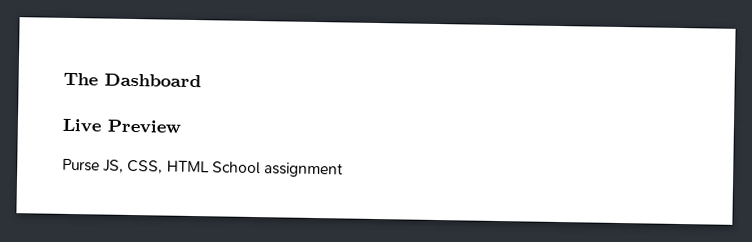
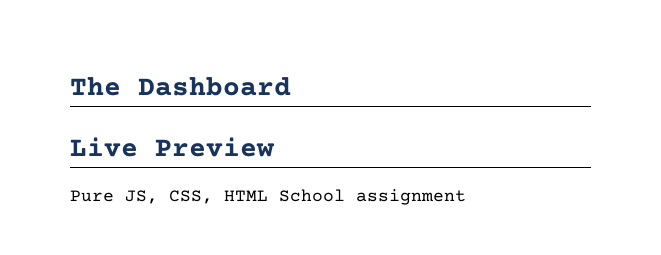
[62,158,100,172] Purse -> [70,190,114,202] Pure

